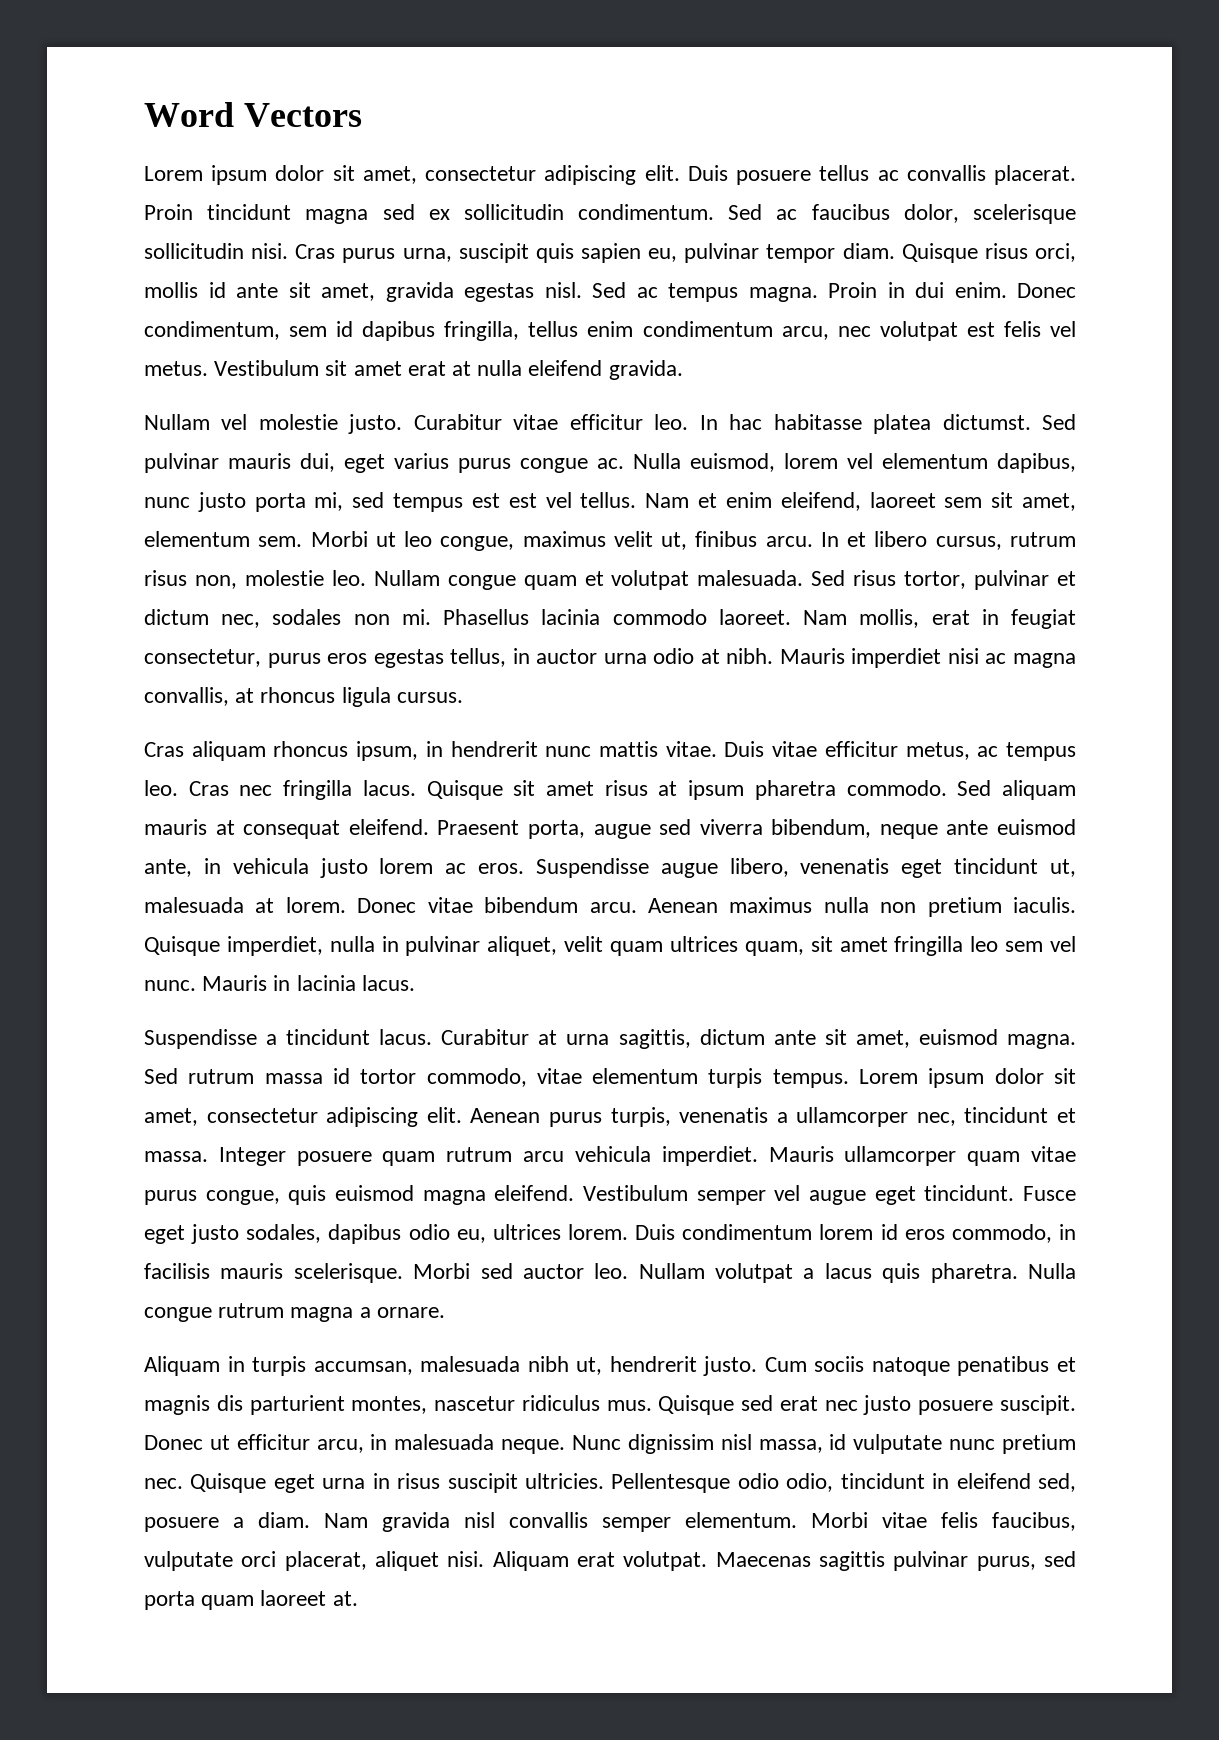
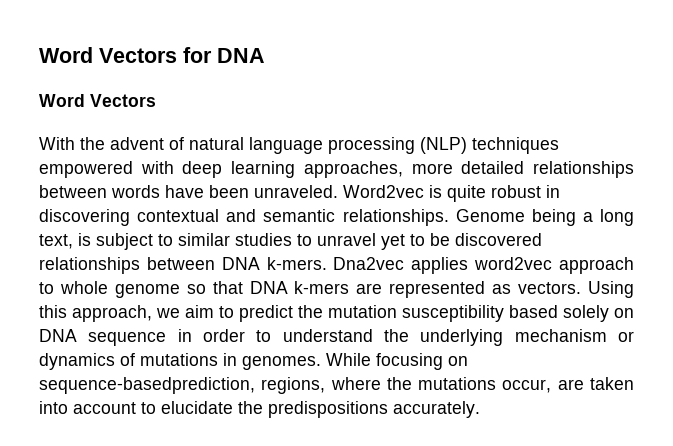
[144,102,362,127] [144,165,1077,185] [144,204,1076,224] [144,243,1076,263] [144,282,1076,302] [144,321,1076,341] [144,360,683,380] [144,414,1076,434] [144,453,1076,473] [144,492,1077,512] [144,531,1076,551] [144,570,1076,590] [144,609,1077,629] [144,648,1076,668] [144,687,463,707] [144,741,1076,761] [144,780,1076,800] [144,819,1076,839] [144,858,1076,878] [144,897,1076,917] [144,936,1076,956] [144,975,415,991] [144,1029,1077,1049] [144,1068,1076,1088] [144,1107,1076,1127] [144,1146,1076,1166] [144,1185,1076,1205] [144,1224,1076,1244] [144,1263,1076,1283] [144,1303,445,1322] [144,1356,1076,1376] [144,1395,1076,1415] [144,1434,1077,1454] [144,1473,1076,1493] [144,1512,1076,1532] [144,1551,1076,1571] [144,1590,358,1610] Word Vectors // Lorem ipsum dolor sit amet, consectetur adipiscing elit. Duis posuere tellus ac convallis placerat. Proin tincidunt magna sed ex sollicitudin condimentum. Sed ac faucibus dolor, scelerisque sollicitudin nisi. Cras purus urna, suscipit quis sapien eu, pulvinar tempor diam. Quisque risus orci, mollis id ante sit amet, gravida egestas nisl. Sed ac tempus magna. Proin in dui enim. Donec condimentum, sem id dapibus fringilla, tellus enim condimentum arcu, nec volutpat est felis vel metus. Vestibulum sit amet erat at nulla eleifend gravida. // Nullam vel molestie justo. Curabitur vitae efficitur leo. In hac habitasse platea dictumst. Sed pulvinar mauris dui, eget varius purus congue ac. Nulla euismod, lorem vel elementum dapibus, nunc justo porta mi, sed tempus est est vel tellus. Nam et enim eleifend, laoreet sem sit amet, elementum sem. Morbi ut leo congue, maximus velit ut, finibus arcu. In et libero cursus, rutrum risus non, molestie leo. Nullam congue quam et volutpat malesuada. Sed risus tortor, pulvinar et dictum nec, sodales non mi. Phasellus lacinia commodo laoreet. Nam mollis, erat in feugiat consectetur, purus eros egestas tellus, in auctor urna odio at nibh. Mauris imperdiet nisi ac magna convallis, at rhoncus ligula cursus. // Cras aliquam rhoncus ipsum, in hendrerit nunc mattis vitae. Duis vitae efficitur metus, ac tempus leo. Cras nec fringilla lacus. Quisque sit amet risus at ipsum pharetra commodo. Sed aliquam mauris at consequat eleifend. Praesent porta, augue sed viverra bibendum, neque ante euismod ante, in vehicula justo lorem ac eros. Suspendisse augue libero, venenatis eget tincidunt ut, malesuada at lorem. Donec vitae bibendum arcu. Aenean maximus nulla non pretium iaculis. Quisque imperdiet, nulla in pulvinar aliquet, velit quam ultrices quam, sit amet fringilla leo sem vel nunc. Mauris in lacinia lacus. // Suspendisse a tincidunt lacus. Curabitur at urna sagittis, dictum ante sit amet, euismod magna. Sed rutrum massa id tortor commodo, vitae elementum turpis tempus. Lorem ipsum dolor sit amet, consectetur adipiscing elit. Aenean purus turpis, venenatis a ullamcorper nec, tincidunt et massa. Integer posuere quam rutrum arcu vehicula imperdiet. Mauris ullamcorper quam vitae purus congue, quis euismod magna eleifend. Vestibulum semper vel augue eget tincidunt. Fusce eget justo sodales, dapibus odio eu, ultrices lorem. Duis condimentum lorem id eros commodo, in facilisis mauris scelerisque. Morbi sed auctor leo. Nullam volutpat a lacus quis pharetra. Nulla congue rutrum magna a ornare. // Aliquam in turpis accumsan, malesuada nibh ut, hendrerit justo. Cum sociis natoque penatibus et magnis dis parturient montes, nascetur ridiculus mus. Quisque sed erat nec justo posuere suscipit. Donec ut efficitur arcu, in malesuada neque. Nunc dignissim nisl massa, id vulputate nunc pretium nec. Quisque eget urna in risus suscipit ultricies. Pellentesque odio odio, tincidunt in eleifend sed, posuere a diam. Nam gravida nisl convallis semper elementum. Morbi vitae felis faucibus, vulputate orci placerat, aliquet nisi. Aliquam erat volutpat. Maecenas sagittis pulvinar purus, sed porta quam laoreet at. -> [39,47,265,63] [39,94,156,107] [39,137,559,154] [39,161,634,178] [39,185,560,202] [39,209,634,226] [39,233,542,250] [39,257,634,274] [39,281,635,298] [39,305,634,322] [39,329,634,346] [39,353,468,370] [39,377,634,394] [39,401,480,418] Word Vectors for DNA // Word Vectors // With the advent of natural language processing (NLP) techniques empowered with deep learning approaches, more detailed relationships between words have been unraveled. Word2vec is quite robust in discovering contextual and semantic relationships. Genome being a long text, is subject to similar studies to unravel yet to be discovered relationships between DNA k-mers. Dna2vec applies word2vec approach to whole genome so that DNA k-mers are represented as vectors. Using this approach, we aim to predict the mutation susceptibility based solely on DNA sequence in order to understand the underlying mechanism or dynamics of mutations in genomes. While focusing on sequence-basedprediction, regions, where the mutations occur, are taken into account to elucidate the predispositions accurately.

